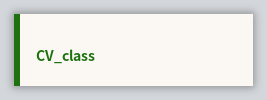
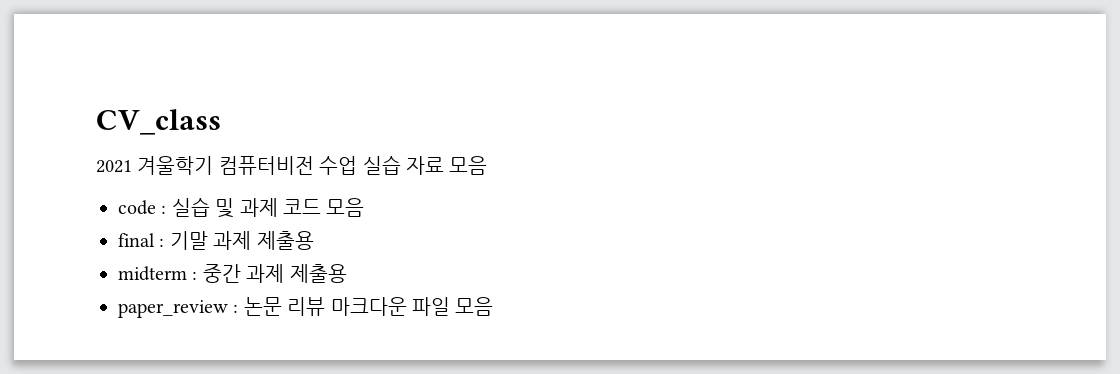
(95, 56) none -> [96,155,488,175] [118,197,365,218] [118,231,314,250] [118,264,347,283] [118,297,494,318] // 2021 겨울학기 컴퓨터비전 수업 실습 자료 모음 // code : 실습 및 과제 코드 모음 // final : 기말 과제 제출용 // midterm : 중간 과제 제출용 // paper_review : 논문 리뷰 마크다운 파일 모음

